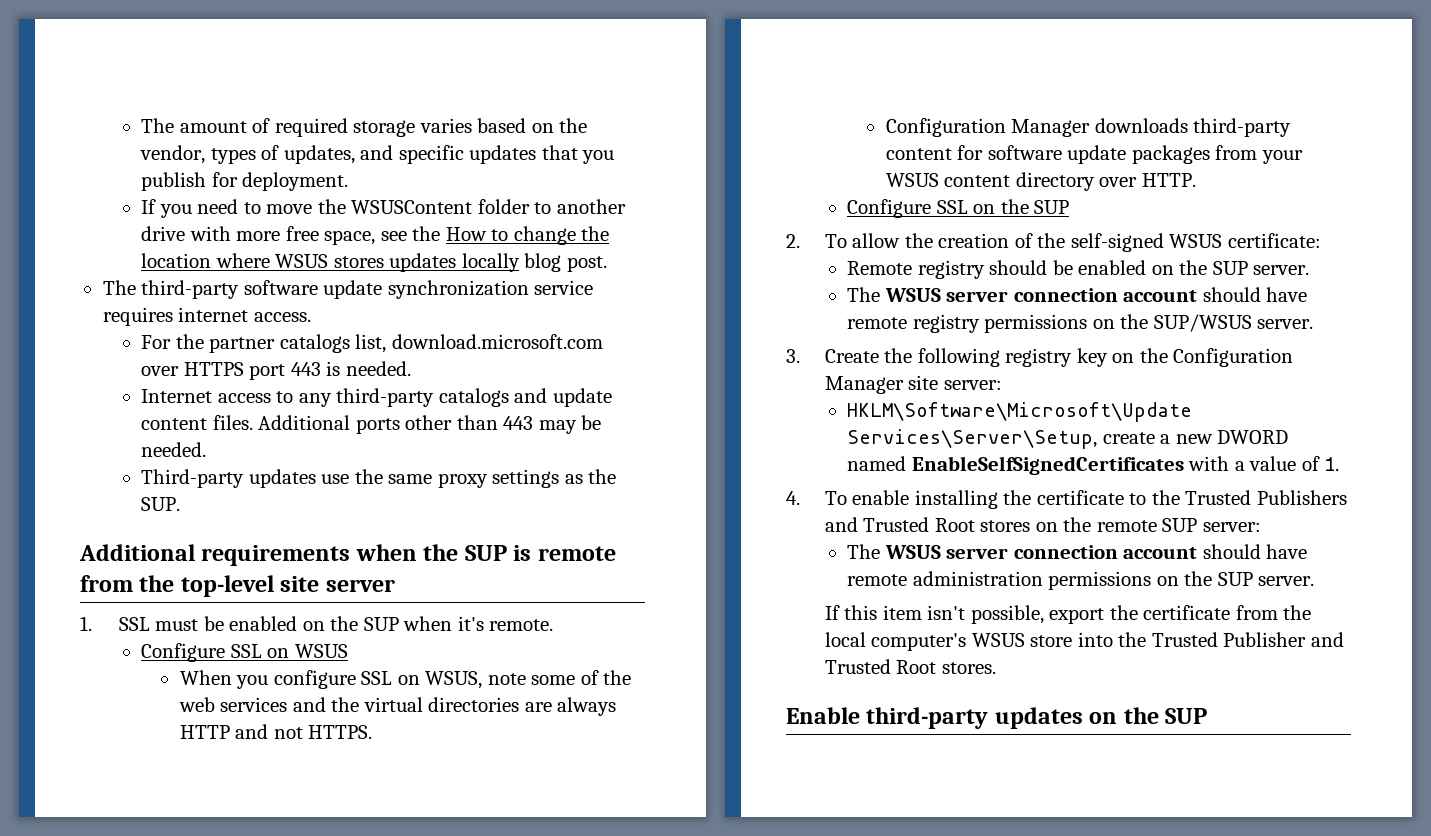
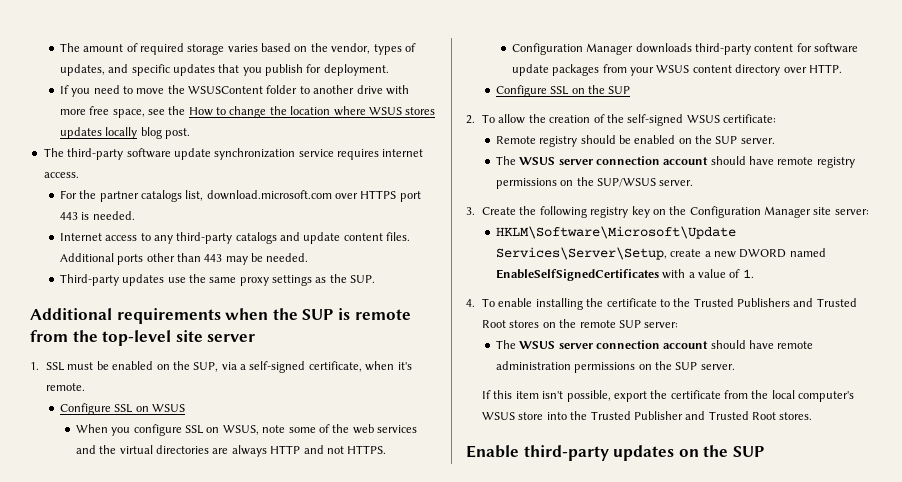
[363,617,399,631] SUP -> [193,361,362,373] SUP, via a self-signed certificate,

